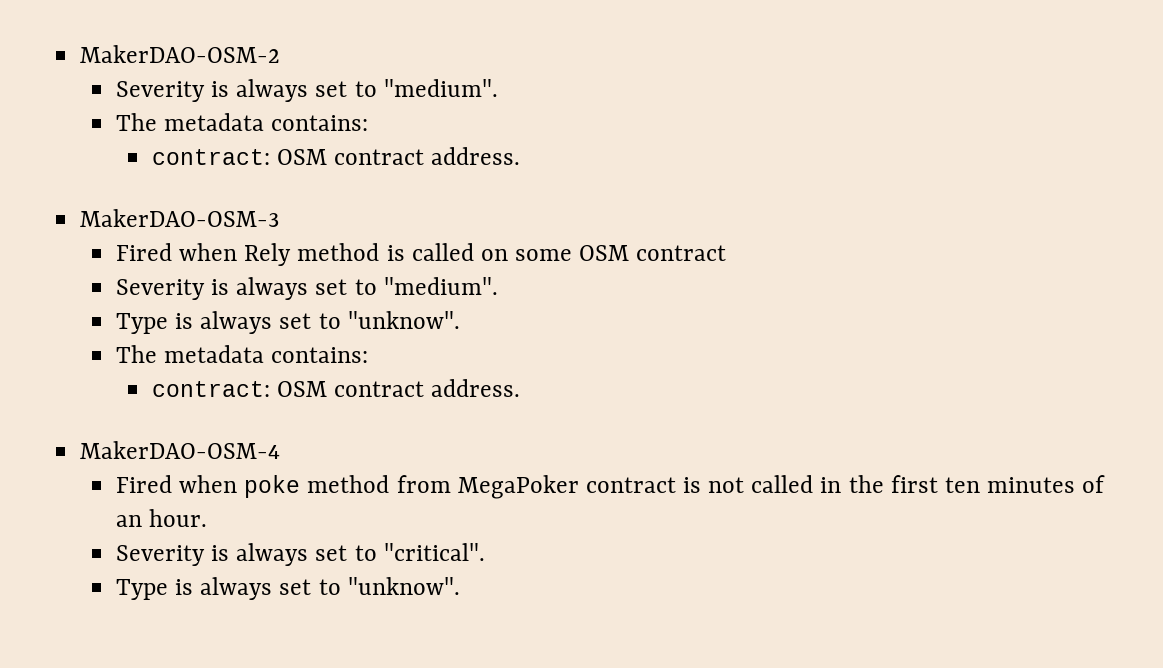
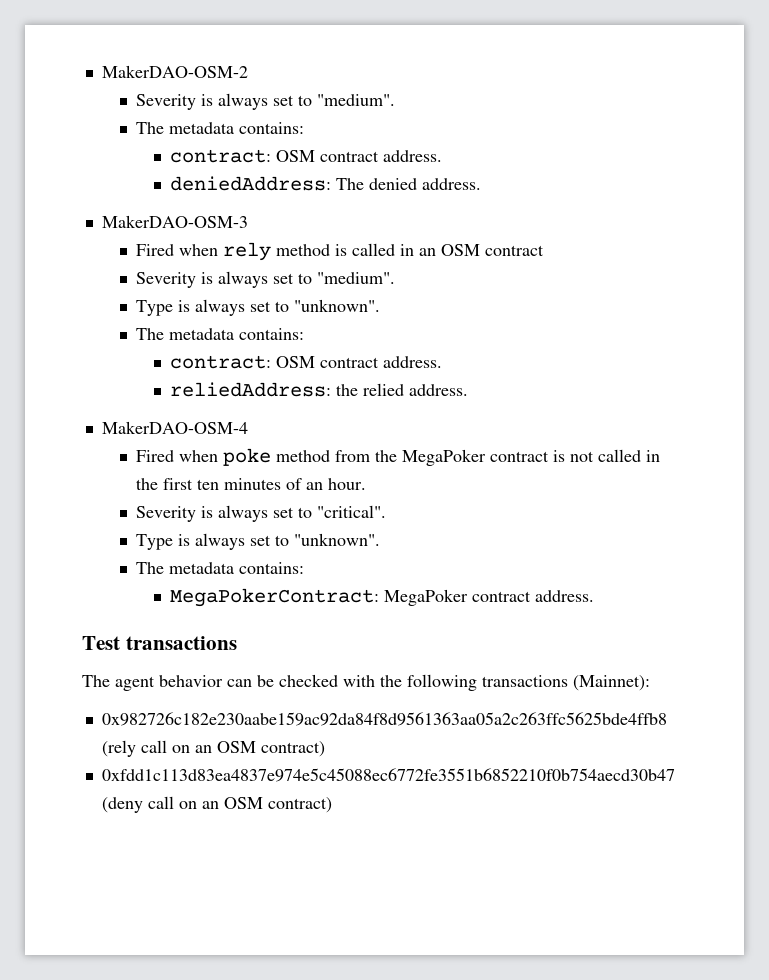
(521, 156) none -> [170,176,482,191] // deniedAddress: The denied address.
[244,243,292,266] Rely -> [223,242,272,261] rely
[480,249,573,261] on some -> [400,244,437,256] in an
[347,311,460,329] [115,345,369,363] [151,379,521,397] "unknow". // The metadata contains: // contract: OSM contract address. -> [294,299,381,312] [136,328,305,340] [170,355,443,369] [170,382,469,397] "unknown". // The metadata contains: // contract: OSM contract address. // reliedAddress: the relied address.
(451, 484) none -> [375,450,398,462] the
[347,577,460,595] "unknow". -> [294,533,381,546] [136,562,305,574] [170,588,595,607] [82,636,237,650] [82,674,650,691] [101,712,667,726] [101,740,325,757] [101,768,675,782] [101,796,332,813] "unknown". // The metadata contains: // MegaPokerContract: MegaPoker contract address. // Test transactions // The agent behavior can be checked with the following transactions (Mainnet): // 0x982726c182e230aabe159ac92da84f8d9561363aa05a2c263ffc5625bde4ffb8 (rely call on an OSM contract) // 0xfdd1c113d83ea4837e974e5c45088ec6772fe3551b6852210f0b754aecd30b47 (deny call on an OSM contract)

